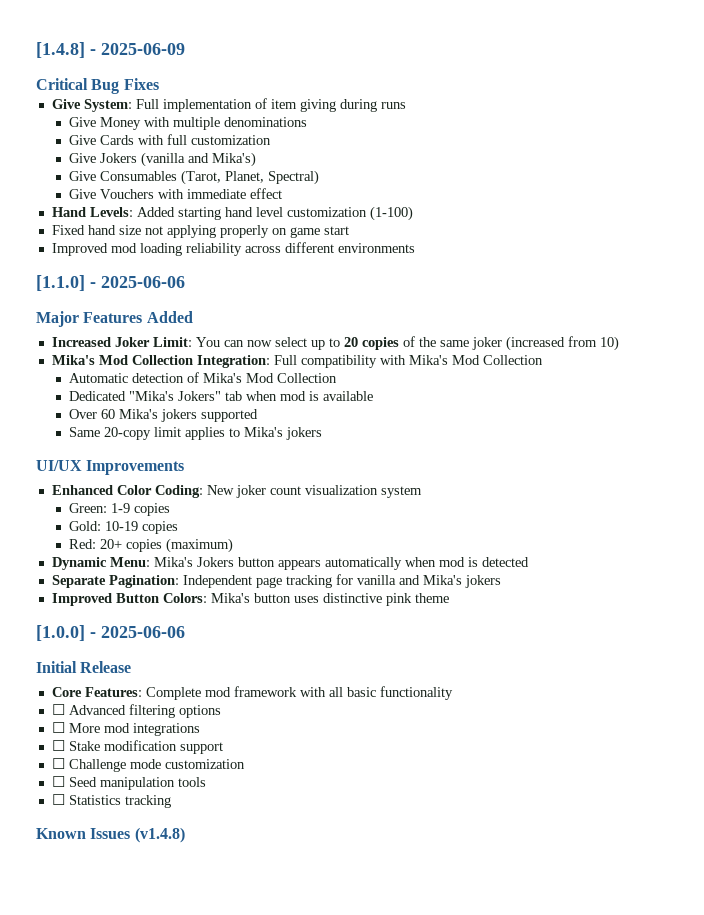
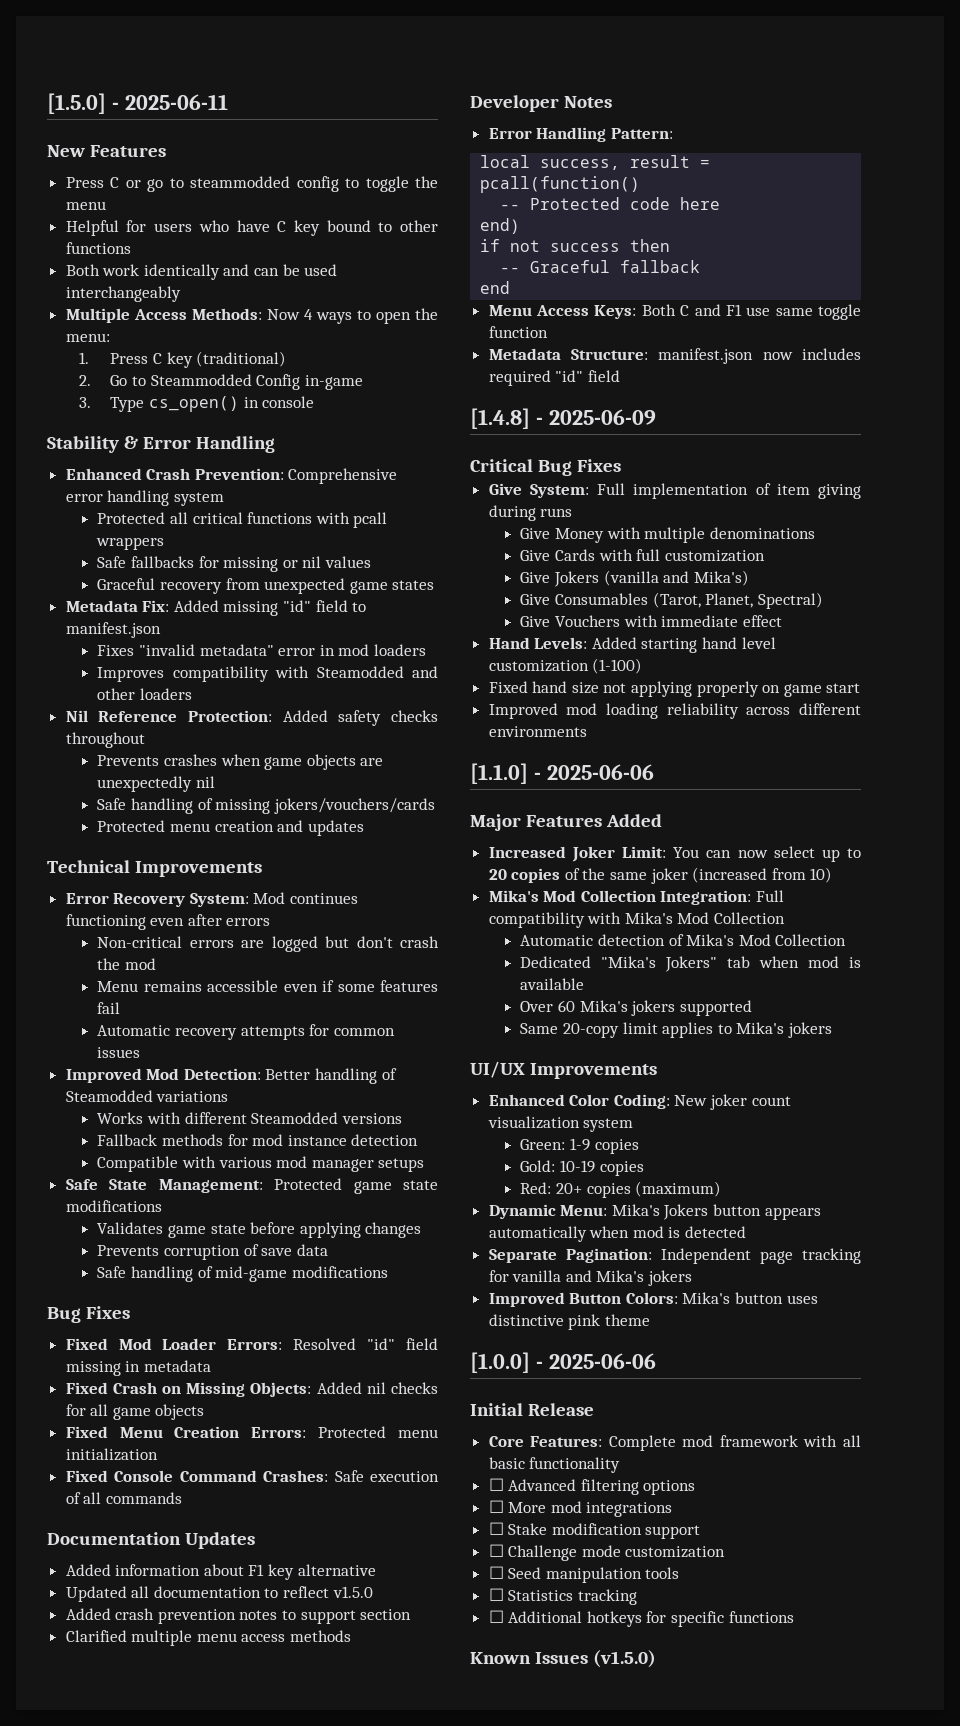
(36, 50) none -> [47,93,228,114] [47,145,167,157] [65,176,438,192] [65,201,106,210] [65,220,438,236] [65,242,131,254] [65,264,338,280] [65,286,181,302] [65,308,439,324] [65,333,110,342] [78,351,287,368] [78,374,363,390] [78,396,315,412] [47,436,276,453] [65,468,398,484] [65,490,224,506] [97,512,388,528] [96,537,165,550] [97,556,371,572] [97,578,435,594] [65,600,367,616] [65,622,161,638] [97,644,426,656] [97,666,438,682] [97,688,193,700] [65,710,438,726] [65,732,145,748] [97,754,384,770] [97,776,216,792] [97,798,435,814] [97,820,364,836] [47,860,263,877] [65,892,359,907] [65,914,271,930] [97,936,440,952] [97,958,157,970] [97,980,439,992] [97,1002,121,1014] [97,1024,395,1040] [97,1047,141,1058] [65,1068,397,1084] [65,1090,229,1102] [97,1112,402,1124] [97,1134,419,1146] [97,1156,425,1172] [65,1178,438,1194] [65,1200,162,1212] [97,1222,422,1238] [97,1244,328,1260] [97,1266,388,1282] [47,1306,131,1323] [65,1338,438,1350] [65,1360,211,1376] [65,1382,439,1397] [65,1404,205,1420] [65,1426,438,1438] [65,1448,158,1461] [65,1470,439,1482] [65,1492,182,1504] [47,1532,256,1549] [65,1564,376,1580] [65,1586,373,1602] [65,1608,412,1624] [65,1630,352,1646] [470,95,613,112] [488,127,673,142] [480,155,711,170] [480,176,641,193] [500,197,721,210] [480,218,521,234] [480,239,671,252] [500,260,701,273] [480,281,511,294] [488,304,861,320] [488,326,548,338] [488,348,861,364] [488,370,620,386] [1.5.0] - 2025-06-11 // New Features // Press C or go to steammodded config to toggle the menu // Helpful for users who have C key bound to other functions // Both work identically and can be used interchangeably // Multiple Access Methods: Now 4 ways to open the menu: // 1. Press C key (traditional) // 2. Go to Steammodded Config in-game // 3. Type cs_open() in console // Stability & Error Handling // Enhanced Crash Prevention: Comprehensive error handling system // Protected all critical functions with pcall wrappers // Safe fallbacks for missing or nil values // Graceful recovery from unexpected game states // Metadata Fix: Added missing "id" field to manifest.json // Fixes "invalid metadata" error in mod loaders // Improves compatibility with Steamodded and other loaders // Nil Reference Protection: Added safety checks throughout // Prevents crashes when game objects are unexpectedly nil // Safe handling of missing jokers/vouchers/cards // Protected menu creation and updates // Technical Improvements // Error Recovery System: Mod continues functioning even after errors // Non-critical errors are logged but don't crash the mod // Menu remains accessible even if some features fail // Automatic recovery attempts for common issues // Improved Mod Detection: Better handling of Steamodded variations // Works with different Steamodded versions // Fallback methods for mod instance detection // Compatible with various mod manager setups // Safe State Management: Protected game state modifications // Validates game state before applying changes // Prevents corruption of save data // Safe handling of mid-game modifications // Bug Fixes // Fixed Mod Loader Errors: Resolved "id" field missing in metadata // Fixed Crash on Missing Objects: Added nil checks for all game objects // Fixed Menu Creation Errors: Protected menu initialization // Fixed Console Command Crashes: Safe execution of all commands // Documentation Updates // Added information about F1 key alternative // Updated all documentation to reflect v1.5.0 // Added crash prevention notes to support section // Clarified multiple menu access methods // Developer Notes // Error Handling Pattern: // local success, result = pcall(function() // -- Protected code here // end) // if not success then // -- Graceful fallback // end // Menu Access Keys: Both C and F1 use same toggle function // Metadata Structure: manifest.json now includes required "id" field //
(171, 801) none -> [488,1610,794,1627] // ☐ Additional hotkeys for specific functions
[134,827,185,843] (v1.4.8) -> [593,1650,657,1668] (v1.5.0)

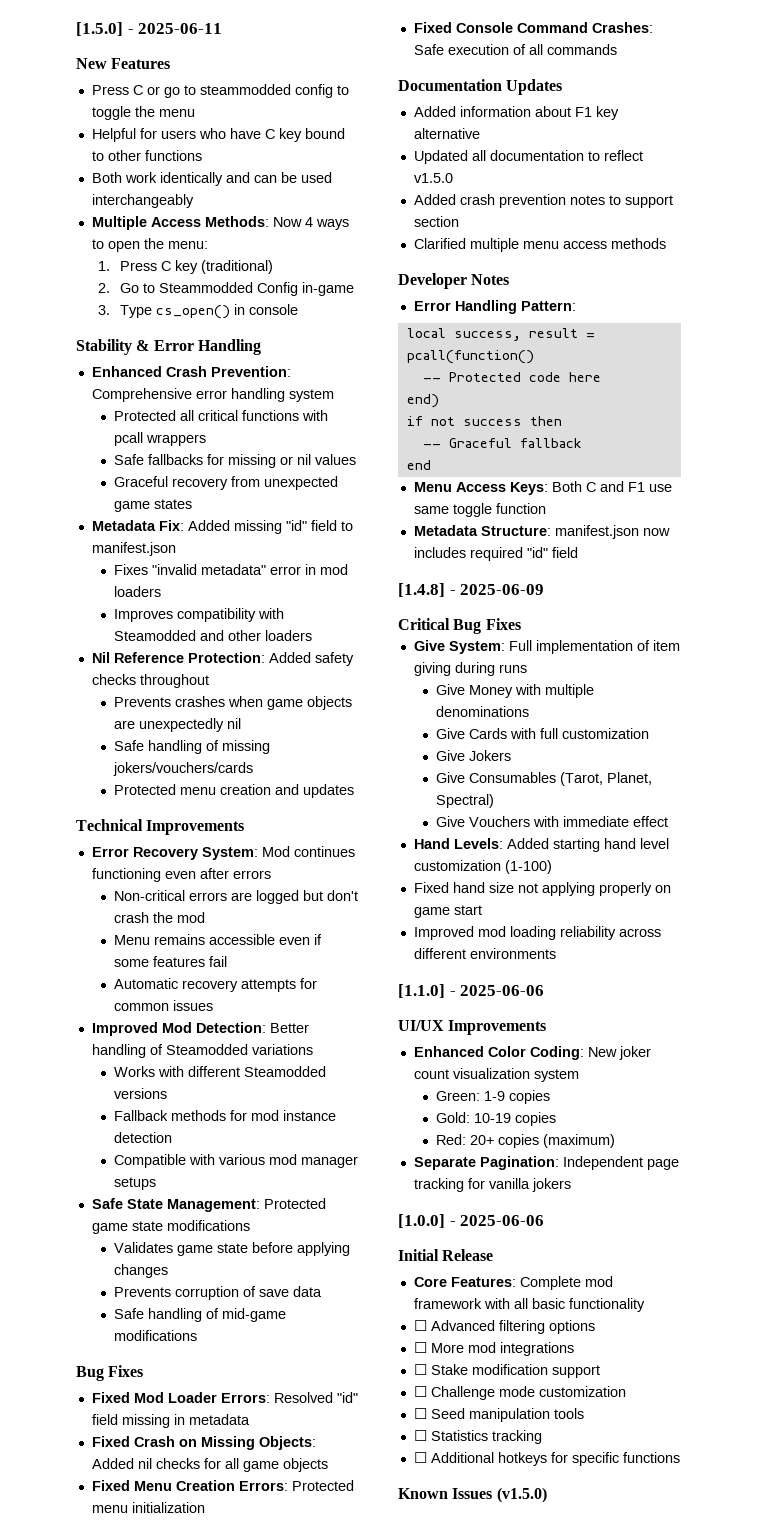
[603,570,749,586] (vanilla and Mika's) -> (511, 755) none
[470,814,663,831] [488,846,862,862] [488,867,833,884] [488,890,785,905] [488,912,786,928] [520,934,847,946] [520,956,861,972] [520,978,585,990] [520,1000,752,1016] [520,1022,832,1038] // Major Features Added // Increased Joker Limit: You can now select up to 20 copies of the same joker (increased from 10) // Mika's Mod Collection Integration: Full compatibility with Mika's Mod Collection // Automatic detection of Mika's Mod Collection // Dedicated "Mika's Jokers" tab when mod is available // Over 60 Mika's jokers supported // Same 20-copy limit applies to Mika's jokers -> (545, 990) none
[488,1204,821,1220] [488,1226,747,1242] // Dynamic Menu: Mika's Jokers button appears automatically when mod is detected -> (615, 1141) none
[565,1270,693,1286] [488,1292,818,1307] [488,1314,650,1330] and Mika's jokers // Improved Button Colors: Mika's button uses distinctive pink theme -> [531,1178,571,1192] jokers

